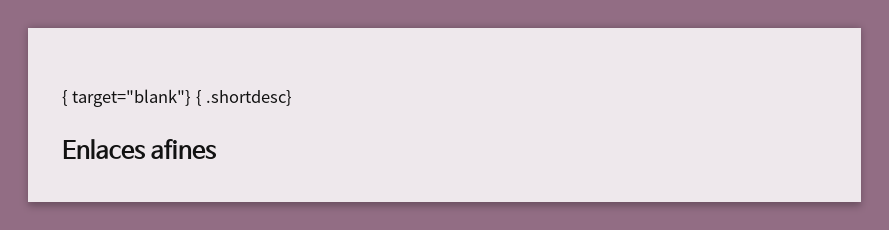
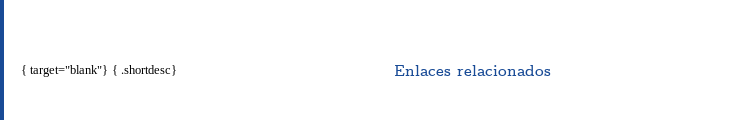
[151,139,218,160] afines -> [457,65,551,76] relacionados

